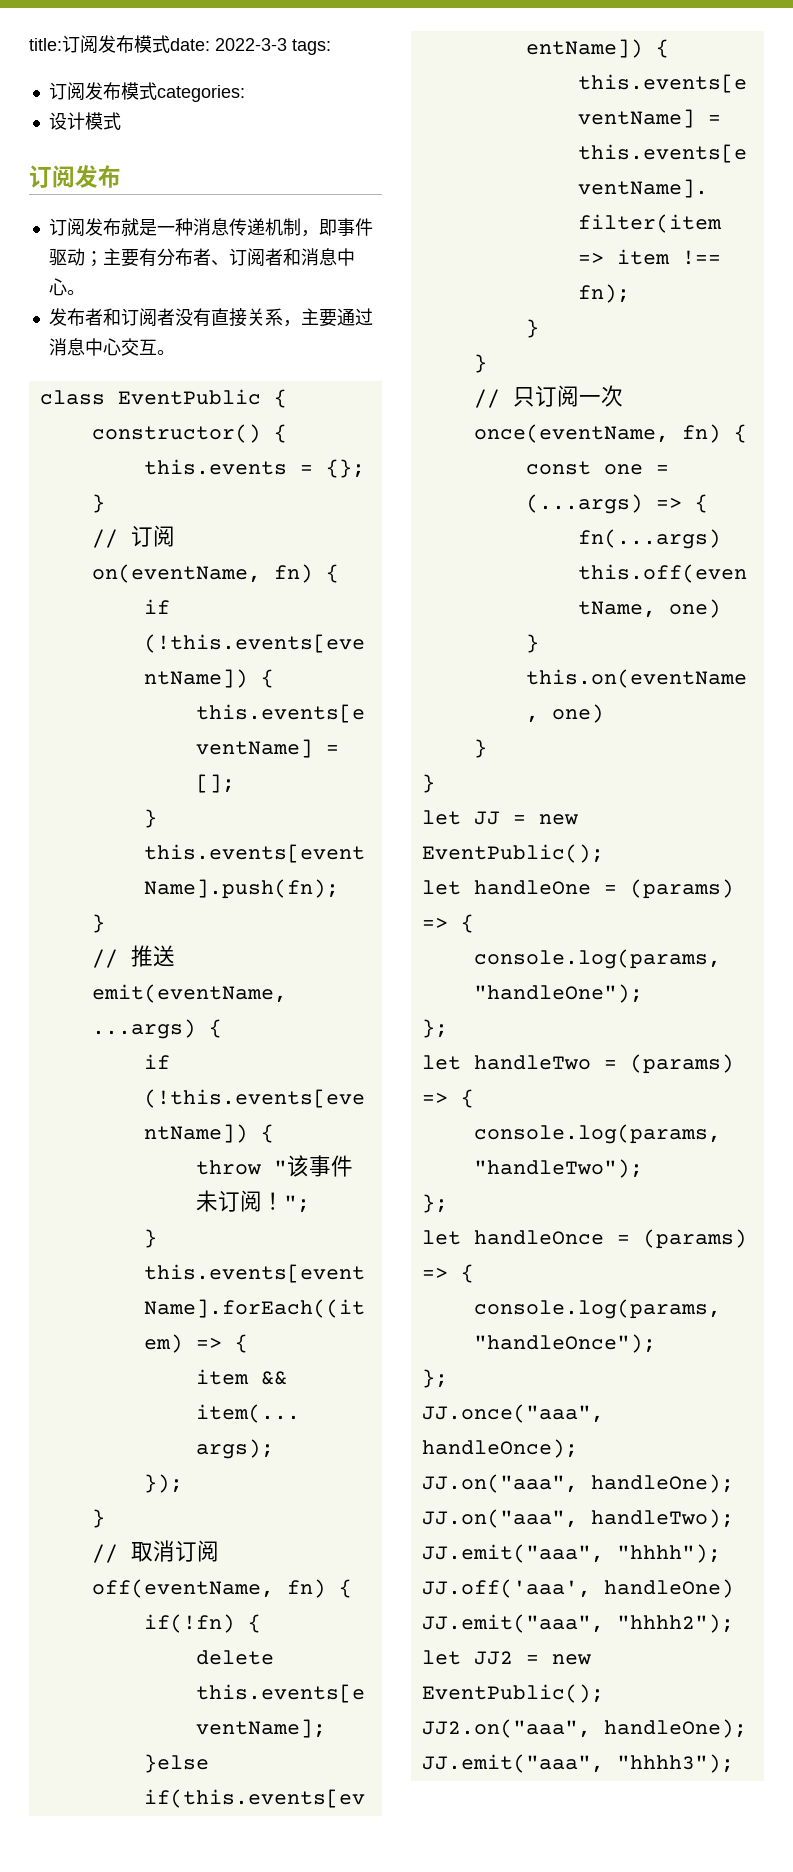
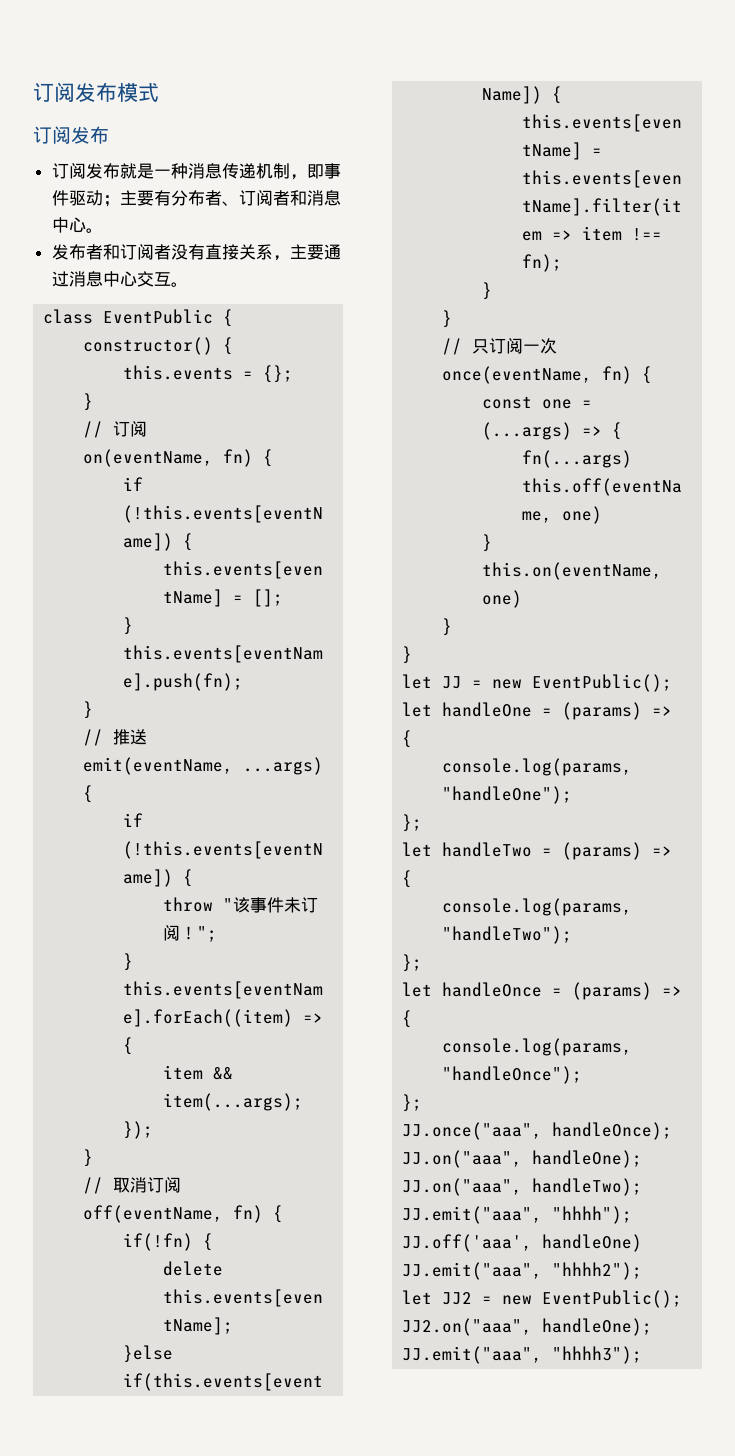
[29,35,331,55] [48,82,245,102] [48,112,121,130] title:订阅发布模式date: 2022-3-3 tags: // 订阅发布模式categories: // 设计模式 -> [33,82,159,102] 订阅发布模式

